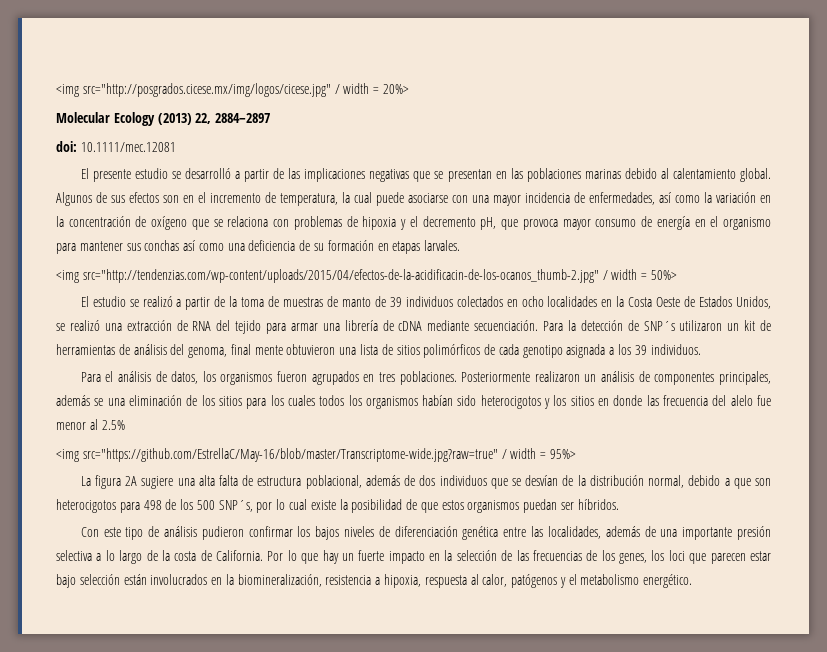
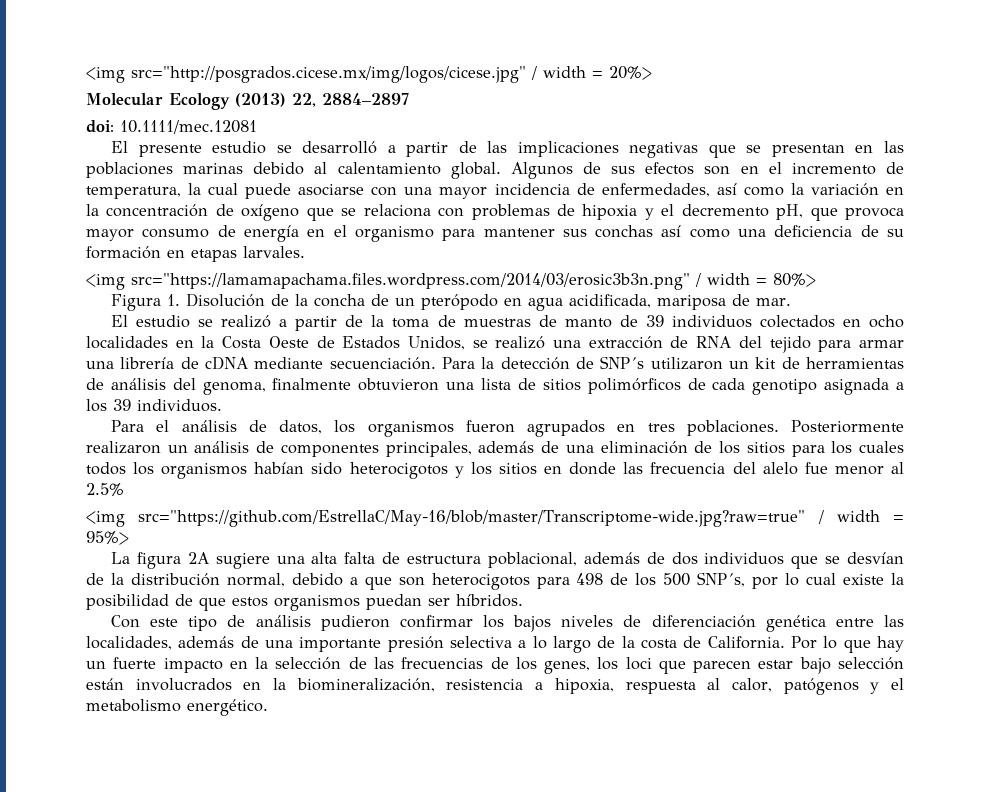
[82,269,677,283] src="http://tendenzias.com/wp-content/uploads/2015/04/efectos-de-la-acidificacin-de-los-ocanos_thumb-2.jpg" / width = 50%> -> [131,273,816,290] [111,293,792,311] src="https://lamamapachama.files.wordpress.com/2014/03/erosic3b3n.png" / width = 80%> // Figura 1. Disolución de la concha de un pterópodo en agua acidificada, mariposa de mar.
[230,344,283,355] final mente -> [272,378,352,390] finalmente
[94,398,104,406] se -> [541,441,560,453] de

